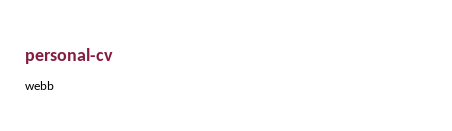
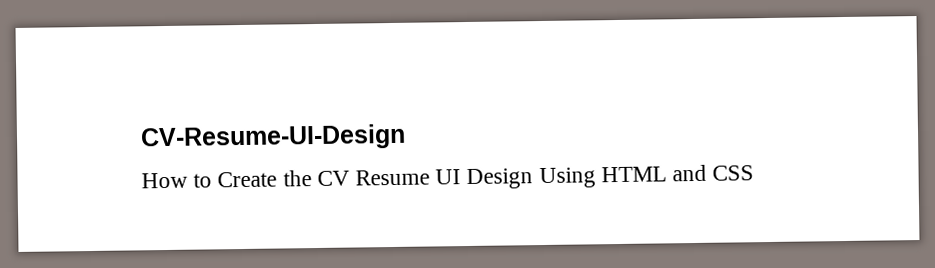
[25,48,113,64] [25,81,54,90] personal-cv // webb -> [140,123,406,152] [141,164,755,190] CV-Resume-UI-Design // How to Create the CV Resume UI Design Using HTML and CSS

